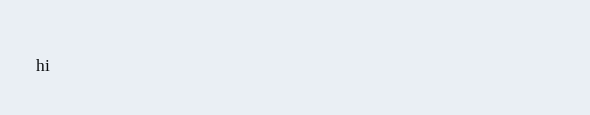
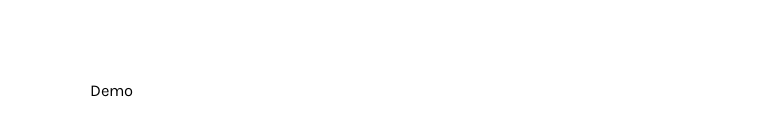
[36,59,50,71] hi -> [90,85,133,97] Demo

